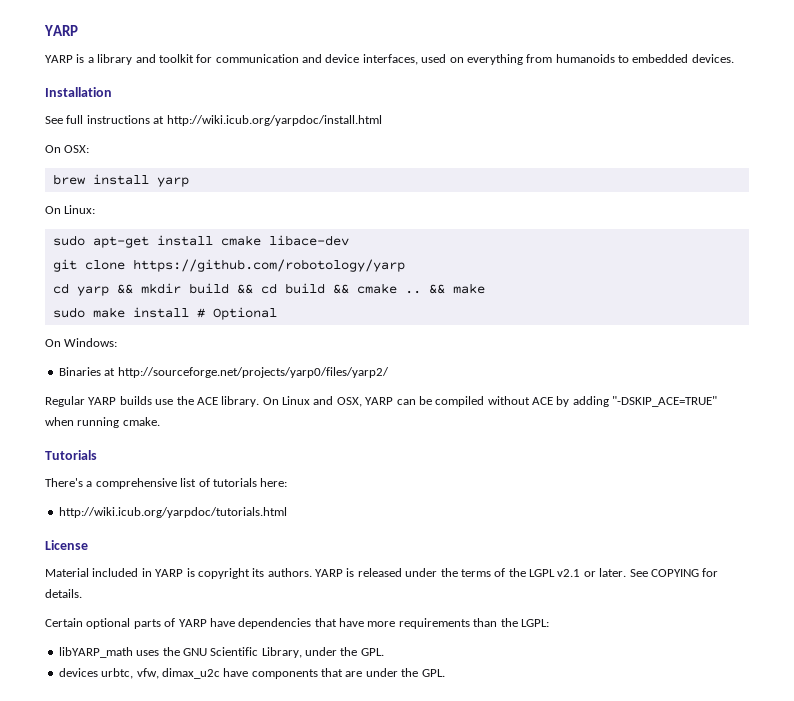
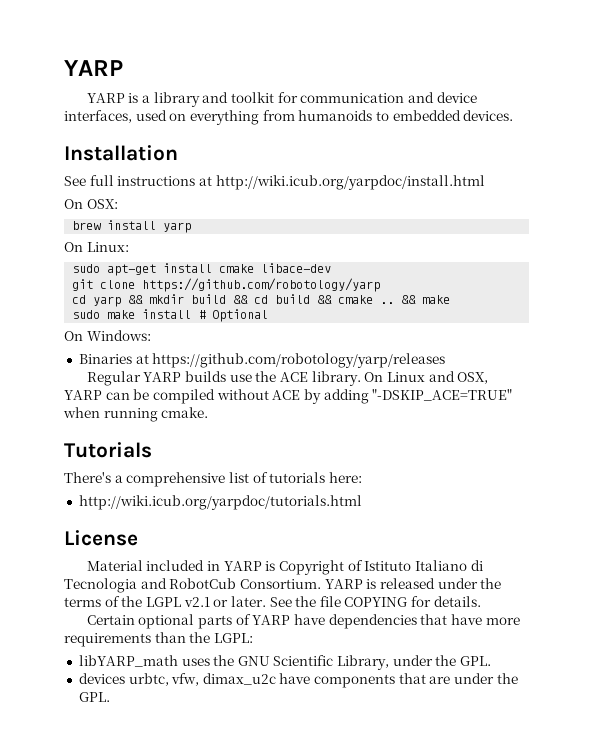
[117,367,389,378] http://sourceforge.net/projects/yarp0/files/yarp2/ -> [152,353,446,368] https://github.com/robotology/yarp/releases
[197,568,312,579] copyright its authors. -> [279,560,483,575] [64,578,321,593] Copyright of Istituto Italiano di Tecnologia and RobotCub Consortium.
(648, 573) none -> [295,596,341,607] the file

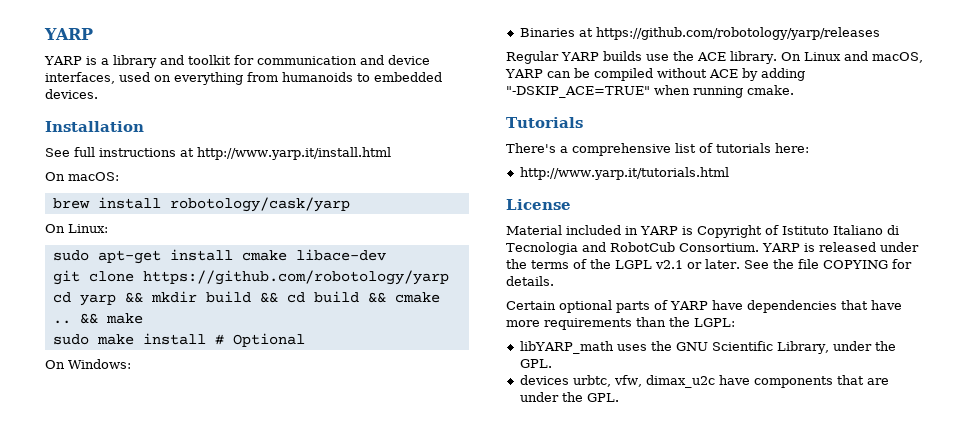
[215,175,485,190] [64,199,118,209] http://wiki.icub.org/yarpdoc/install.html // On OSX: -> [197,147,391,160] [45,172,119,181] http://www.yarp.it/install.html // On macOS:
[163,222,192,233] yarp -> [169,197,350,212] robotology/cask/yarp
[457,372,489,384] OSX, -> [871,52,923,63] macOS,
[78,495,362,510] http://wiki.icub.org/yarpdoc/tutorials.html -> [519,167,729,180] http://www.yarp.it/tutorials.html

